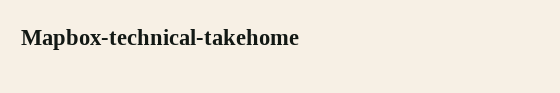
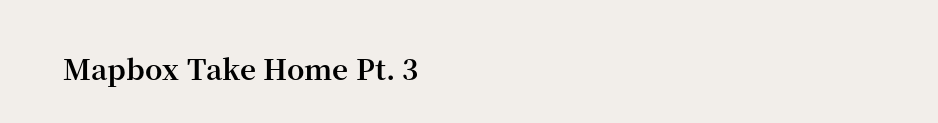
[21,29,299,50] Mapbox-technical-takehome -> [63,57,420,87] Mapbox Take Home Pt. 3

